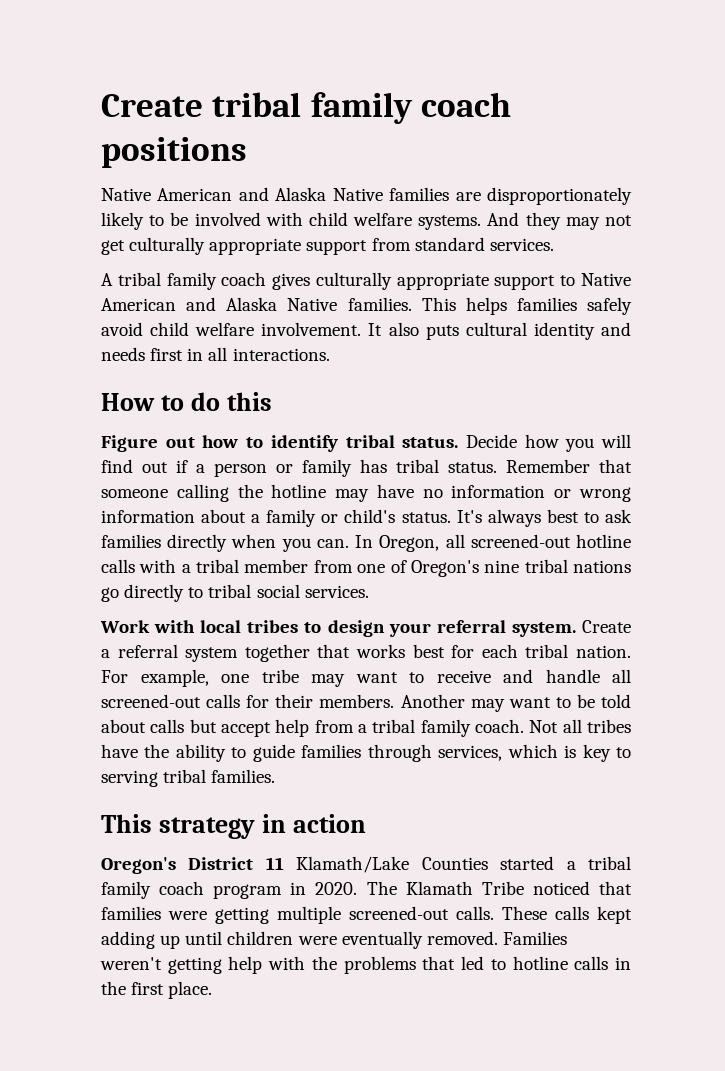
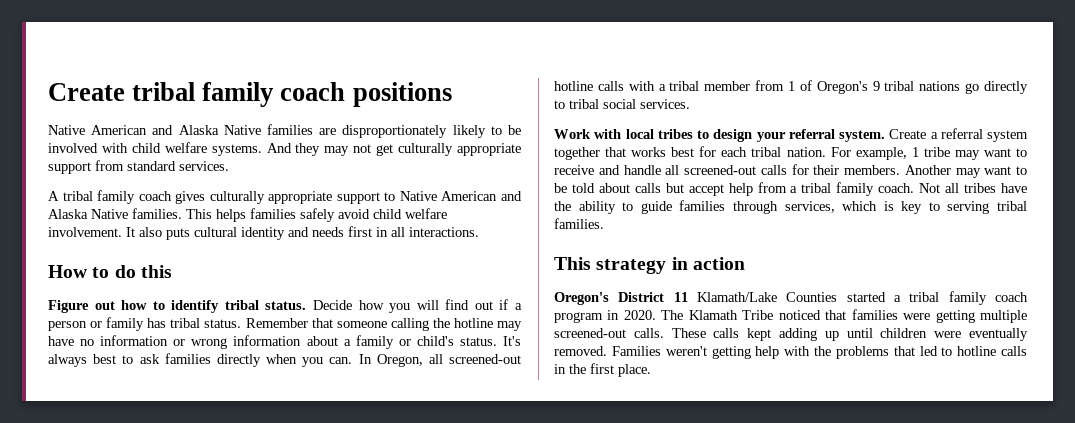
[357,564,386,573] one -> [788,81,795,91] 1
[484,560,520,573] nine -> [872,81,880,91] 9
[221,674,249,683] one -> [911,147,919,157] 1

